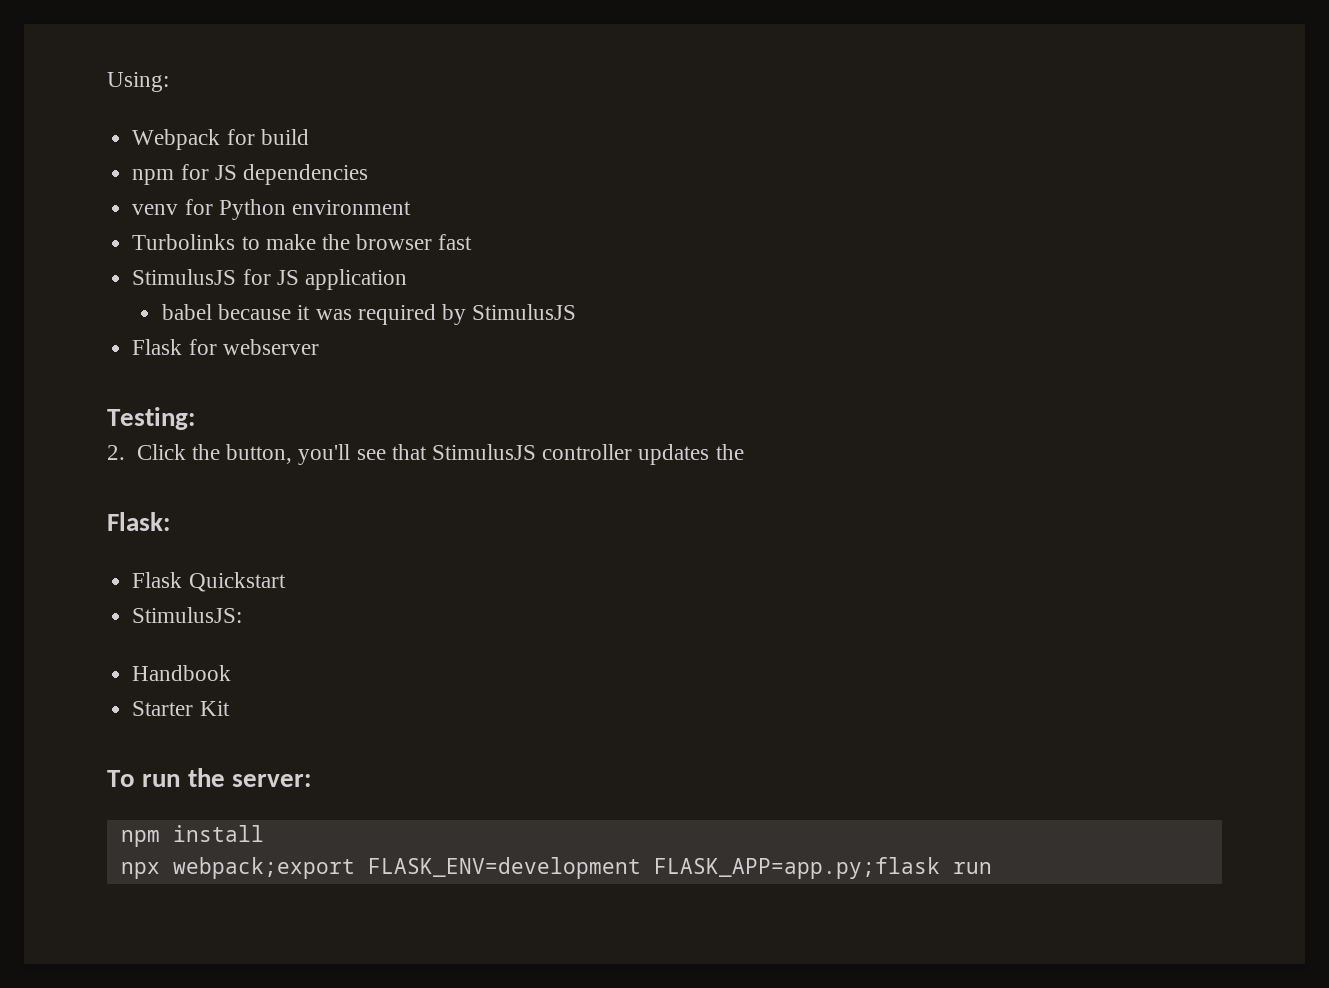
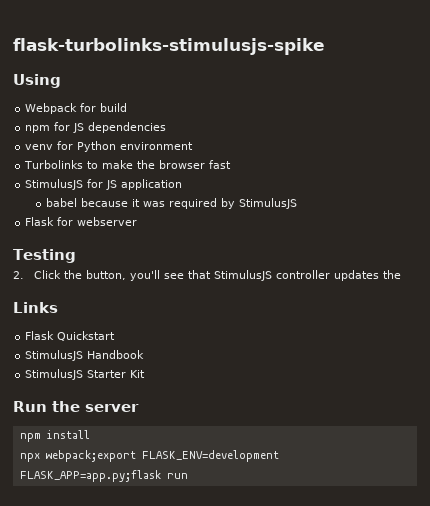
[107,72,169,92] Using: -> [13,38,325,55] [13,74,61,88] flask-turbolinks-stimulusjs-spike // Using
[107,407,195,430] Testing: -> [13,249,76,263] Testing
[107,512,170,531] Flask: -> [13,302,58,313] Links
[132,607,243,623] StimulusJS: // -> [25,350,84,361] StimulusJS
(232, 673) none -> [25,369,84,380] StimulusJS
[107,768,311,787] To run the server: -> [13,401,139,412] Run the server

